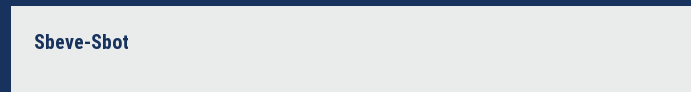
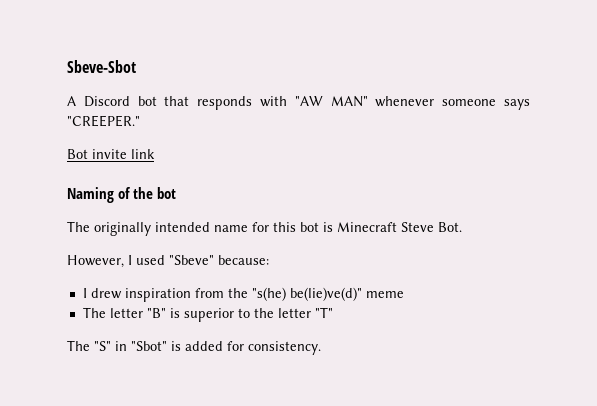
(129, 41) none -> [67,96,530,110] [67,115,140,127] [67,149,155,159] [67,187,176,203] [67,221,462,236] [67,255,269,268] [82,287,404,302] [82,307,333,322] [67,340,321,355] // A Discord bot that responds with "AW MAN" whenever someone says "CREEPER." // Bot invite link // Naming of the bot // The originally intended name for this bot is Minecraft Steve Bot. // However, I used "Sbeve" because: // I drew inspiration from the "s(he) be(lie)ve(d)" meme // The letter "B" is superior to the letter "T" // The "S" in "Sbot" is added for consistency.

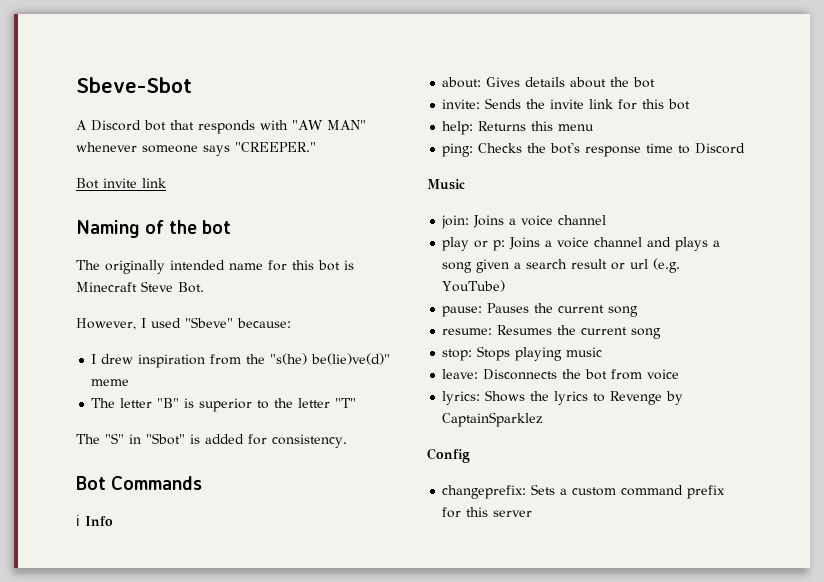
(321, 348) none -> [76,476,203,490] [76,515,113,526] [442,77,656,88] [442,98,691,110] [442,121,595,135] [442,142,746,157] [427,179,465,190] [441,215,607,229] [442,237,721,251] [442,258,681,273] [442,280,506,292] [442,303,639,317] [442,325,662,339] [442,346,603,361] [442,369,680,380] [442,390,684,405] [442,412,544,427] [427,448,470,463] [442,484,726,499] [442,507,533,518] // Bot Commands // ℹ Info // about: Gives details about the bot // invite: Sends the invite link for this bot // help: Returns this menu // ping: Checks the bot's response time to Discord // Music // join: Joins a voice channel // play or p: Joins a voice channel and plays a song given a search result or url (e.g. YouTube) // pause: Pauses the current song // resume: Resumes the current song // stop: Stops playing music // leave: Disconnects the bot from voice // lyrics: Shows the lyrics to Revenge by CaptainSparklez // Config // changeprefix: Sets a custom command prefix for this server

